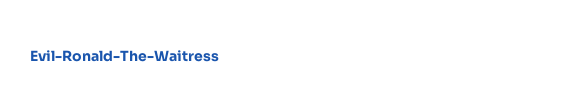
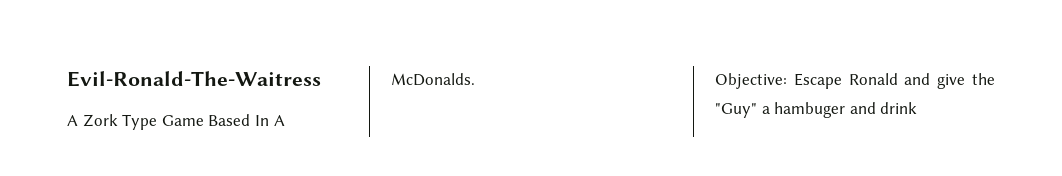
(219, 56) none -> [67,114,285,130] [391,73,475,86] [715,73,995,89] [715,102,918,118] // A Zork Type Game Based In A McDonalds. // Objective: Escape Ronald and give the "Guy" a hambuger and drink

